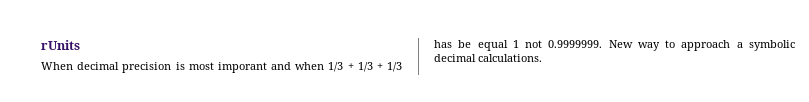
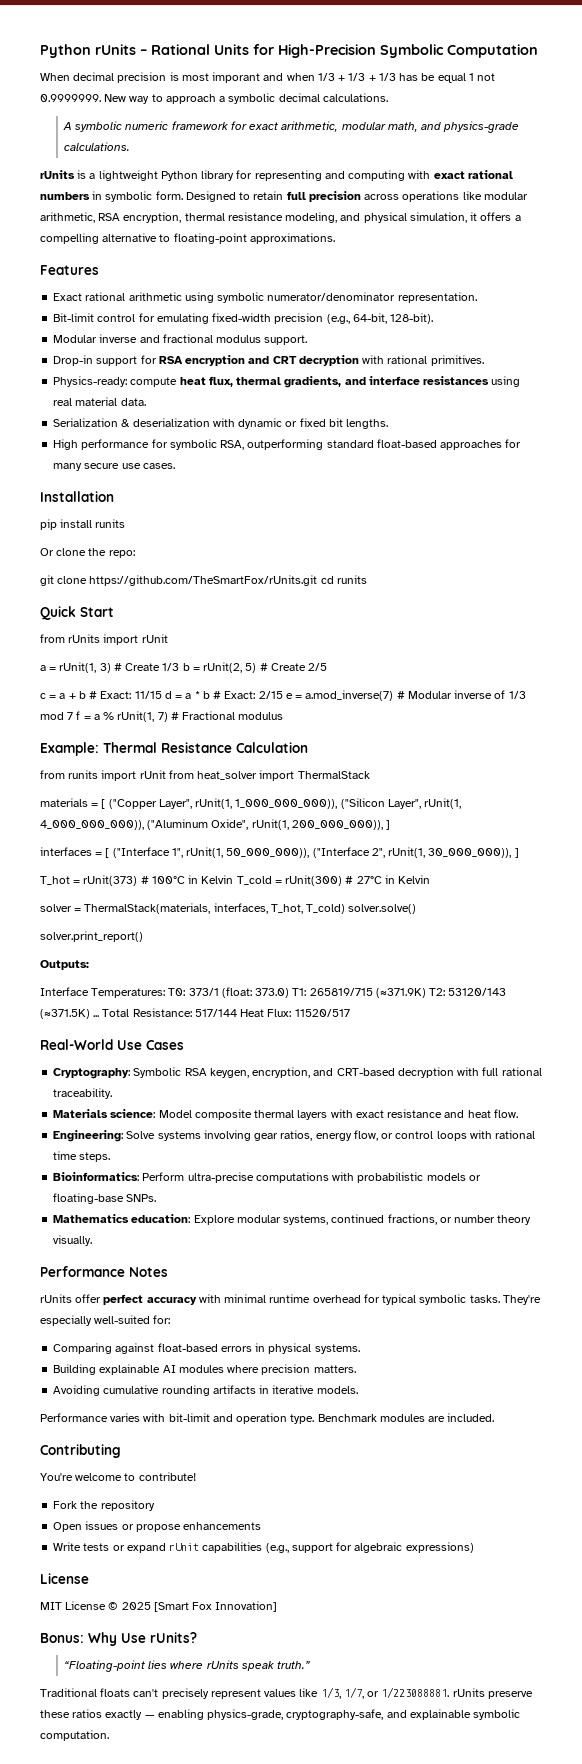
[41,40,80,50] rUnits -> [40,44,538,58] Python rUnits – Rational Units for High-Precision Symbolic Computation
(542, 58) none -> [62,121,520,133] [63,142,130,151] [40,170,513,181] [40,191,528,202] [40,212,521,223] [40,233,335,244] [40,265,99,275] [53,292,477,303] [53,313,434,324] [53,334,308,345] [53,355,484,366] [53,376,521,388] [53,397,146,406] [53,418,389,429] [53,439,522,450] [53,463,175,471] [40,491,114,502] [40,519,126,530] [40,548,135,558] [40,575,367,586] [40,606,114,620] [40,634,168,645] [40,662,328,673] [40,690,526,701] [40,711,284,722] [40,742,308,756] [40,770,370,781] [40,798,462,809] [40,819,391,830] [40,847,519,858] [40,875,431,886] [40,903,417,914] [40,931,143,942] [40,960,89,970] [40,987,507,998] [40,1008,350,1019] [40,1039,184,1050] [53,1067,542,1079] [53,1088,113,1099] [53,1109,518,1120] [53,1130,536,1142] [53,1151,111,1162] [53,1172,481,1183] [53,1193,157,1204] [53,1214,532,1225] [53,1235,93,1246] [40,1266,168,1277] [40,1294,541,1305] [40,1315,171,1326] [53,1343,360,1354] [53,1364,356,1375] [53,1385,358,1396] [40,1413,495,1424] [40,1444,121,1458] [40,1472,196,1481] [53,1500,155,1511] [53,1521,262,1532] [53,1542,474,1553] [40,1573,89,1584] [40,1601,278,1612] [40,1632,197,1646] [63,1660,311,1672] [40,1687,533,1699] [40,1709,521,1720] [40,1730,109,1741] // A symbolic numeric framework for exact arithmetic, modular math, and physics-grade calculations. // rUnits is a lightweight Python library for representing and computing with exact rational numbers in symbolic form. Designed to retain full precision across operations like modular arithmetic, RSA encryption, thermal resistance modeling, and physical simulation, it offers a compelling alternative to floating-point approximations. // Features // Exact rational arithmetic using symbolic numerator/denominator representation. // Bit-limit control for emulating fixed-width precision (e.g., 64-bit, 128-bit). // Modular inverse and fractional modulus support. // Drop-in support for RSA encryption and CRT decryption with rational primitives. // Physics-ready: compute heat flux, thermal gradients, and interface resistances using real material data. // Serialization & deserialization with dynamic or fixed bit lengths. // High performance for symbolic RSA, outperforming standard float-based approaches for many secure use cases. // Installation // pip install runits // Or clone the repo: // git clone https://github.com/TheSmartFox/rUnits.git cd runits // Quick Start // from rUnits import rUnit // a = rUnit(1, 3) # Create 1/3 b = rUnit(2, 5) # Create 2/5 // c = a + b # Exact: 11/15 d = a * b # Exact: 2/15 e = a.mod_inverse(7) # Modular inverse of 1/3 mod 7 f = a % rUnit(1, 7) # Fractional modulus // Example: Thermal Resistance Calculation // from runits import rUnit from heat_solver import ThermalStack // materials = [ ("Copper Layer", rUnit(1, 1_000_000_000)), ("Silicon Layer", rUnit(1, 4_000_000_000)), ("Aluminum Oxide", rUnit(1, 200_000_000)), ] // interfaces = [ ("Interface 1", rUnit(1, 50_000_000)), ("Interface 2", rUnit(1, 30_000_000)), ] // T_hot = rUnit(373) # 100°C in Kelvin T_cold = rUnit(300) # 27°C in Kelvin // solver = ThermalStack(materials, interfaces, T_hot, T_cold) solver.solve() // solver.print_report() // Outputs: // Interface Temperatures: T0: 373/1 (float: 373.0) T1: 265819/715 (≈371.9K) T2: 53120/143 (≈371.5K) ... Total Resistance: 517/144 Heat Flux: 11520/517 // Real-World Use Cases // Cryptography: Symbolic RSA keygen, encryption, and CRT-based decryption with full rational traceability. // Materials science: Model composite thermal layers with exact resistance and heat flow. // Engineering: Solve systems involving gear ratios, energy flow, or control loops with rational time steps. // Bioinformatics: Perform ultra-precise computations with probabilistic models or floating-base SNPs. // Mathematics education: Explore modular systems, continued fractions, or number theory visually. // Performance Notes // rUnits offer perfect accuracy with minimal runtime overhead for typical symbolic tasks. They're especially well-suited for: // Comparing against float-based errors in physical systems. // Building explainable AI modules where precision matters. // Avoiding cumulative rounding artifacts in iterative models. // Performance varies with bit-limit and operation type. Benchmark modules are included. // Contributing // You're welcome to contribute! // Fork the repository // Open issues or propose enhancements // Write tests or expand rUnit capabilities (e.g., support for algebraic expressions) // License // MIT License © 2025 [Smart Fox Innovation] // Bonus: Why Use rUnits? // “Floating-point lies where rUnits speak truth.” // Traditional floats can't precisely represent values like 1/3, 1/7, or 1/223088881. rUnits preserve these ratios exactly — enabling physics-grade, cryptography-safe, and explainable symbolic computation.

